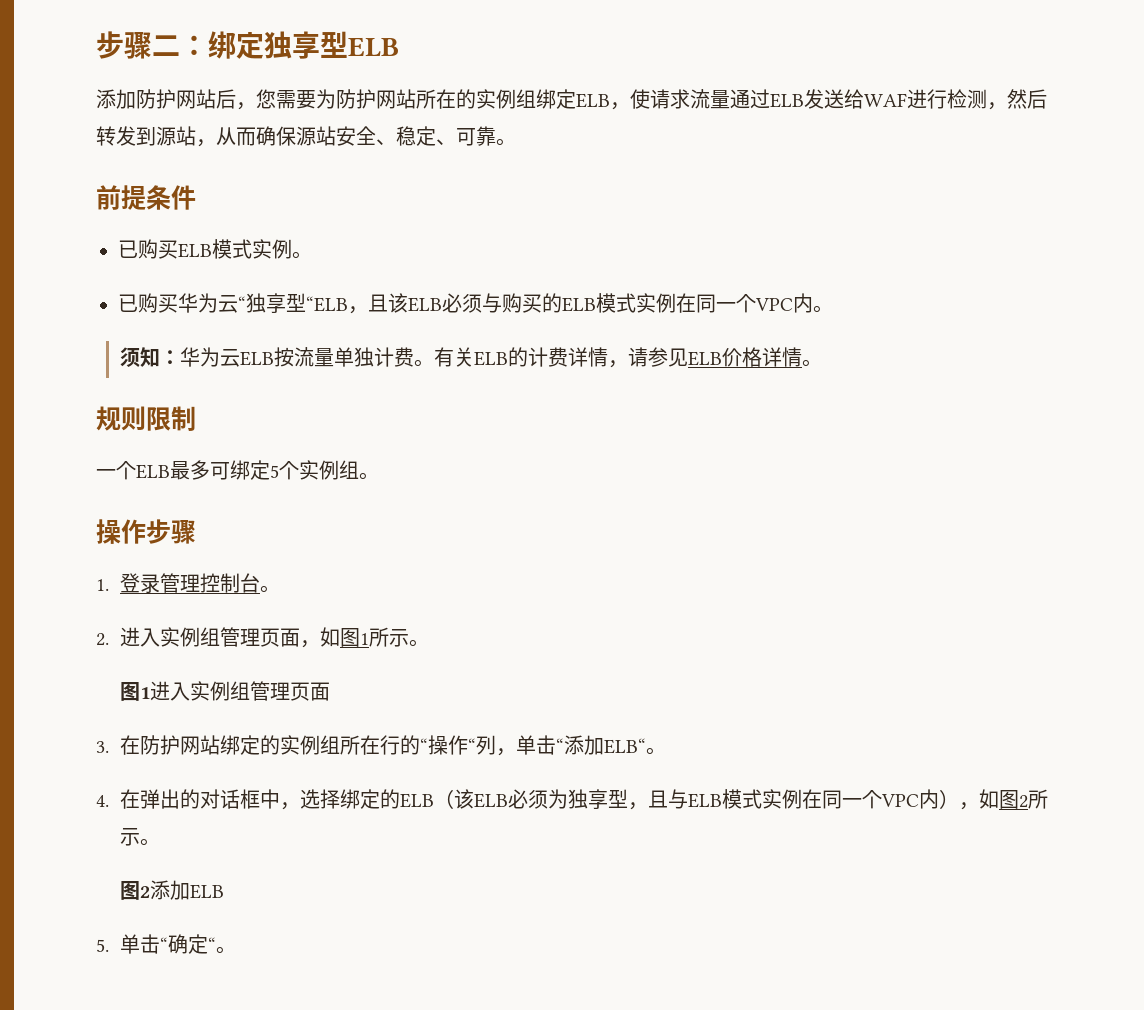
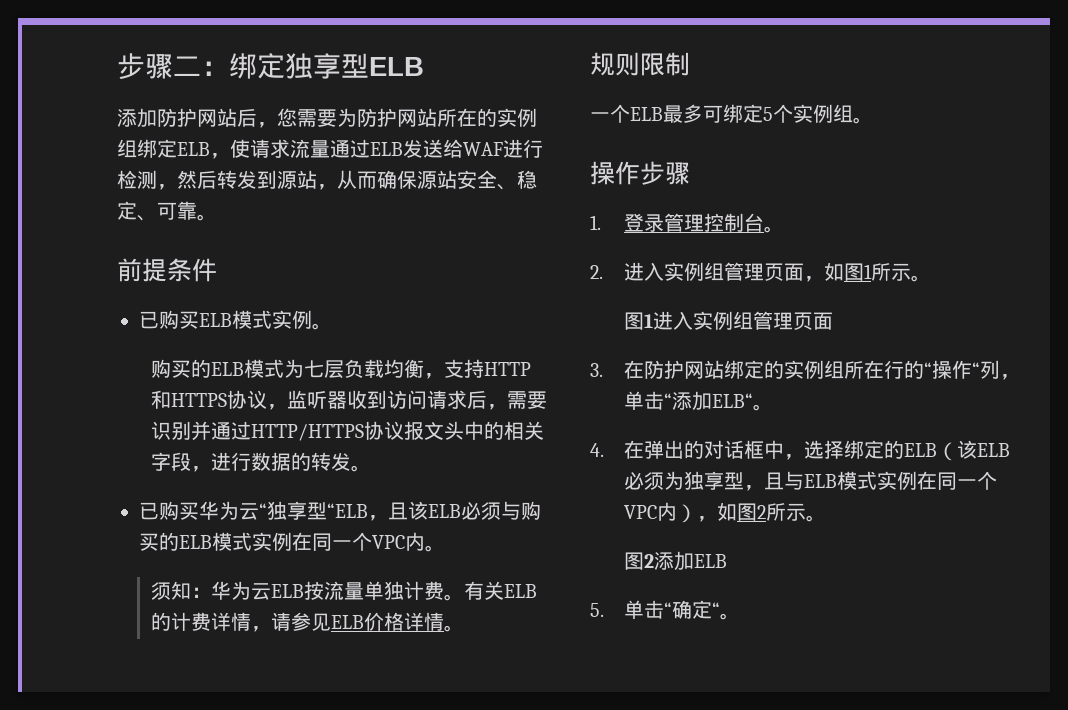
(312, 255) none -> [151,359,532,379] [151,390,548,410] [151,421,545,441] [151,452,372,472] // 购买的ELB模式为七层负载均衡，支持HTTP和HTTPS协议，监听器收到访问请求后，需要识别并通过HTTP/HTTPS协议报文头中的相关字段，进行数据的转发。

